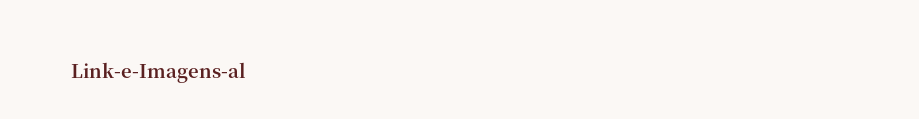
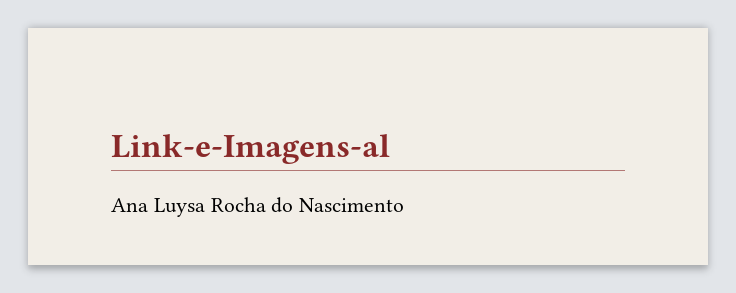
(246, 72) none -> [111,197,405,217] // Ana Luysa Rocha do Nascimento

